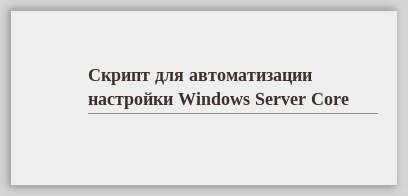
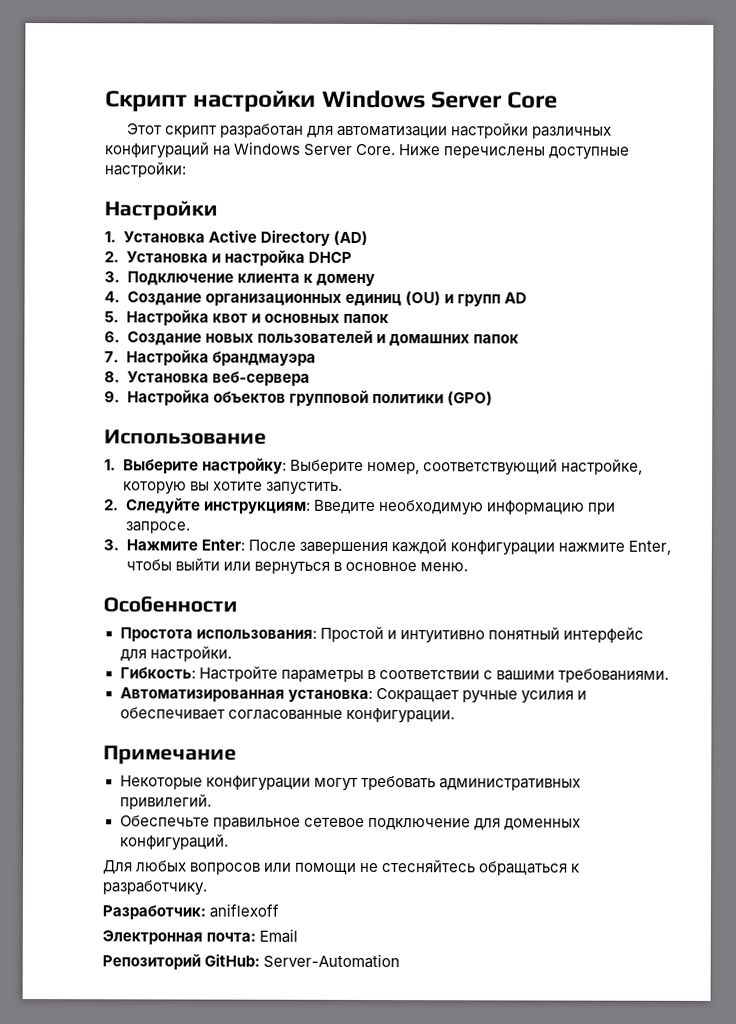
[155,72,312,85] для автоматизации -> (188, 101) none
(349, 99) none -> [126,122,613,139] [104,141,631,160] [104,161,186,178] [104,200,218,221] [104,229,368,246] [104,249,352,266] [104,271,375,287] [104,291,527,307] [104,309,389,326] [104,329,519,347] [104,349,316,366] [104,371,310,386] [104,389,493,407] [104,429,267,445] [104,457,643,476] [122,481,343,495] [104,497,616,516] [124,521,190,534] [103,538,671,556] [125,557,468,575] [103,596,238,613] [119,625,644,644] [119,645,232,662] [119,665,669,683] [119,687,587,704] [119,707,455,724] [103,745,237,765] [119,775,581,791] [119,793,212,810] [119,815,581,831] [119,833,229,851] [102,859,581,876] [102,880,207,896] [102,903,280,920] [102,928,299,945] [102,953,401,970] // Этот скрипт разработан для автоматизации настройки различных конфигураций на Windows Server Core. Ниже перечислены доступные настройки: // Настройки // 1. Установка Active Directory (AD) // 2. Установка и настройка DHCP // 3. Подключение клиента к домену // 4. Создание организационных единиц (OU) и групп AD // 5. Настройка квот и основных папок // 6. Создание новых пользователей и домашних папок // 7. Настройка брандмауэра // 8. Установка веб-сервера // 9. Настройка объектов групповой политики (GPO) // Использование // 1. Выберите настройку: Выберите номер, соответствующий настройке, которую вы хотите запустить. // 2. Следуйте инструкциям: Введите необходимую информацию при запросе. // 3. Нажмите Enter: После завершения каждой конфигурации нажмите Enter, чтобы выйти или вернуться в основное меню. // Особенности // Простота использования: Простой и интуитивно понятный интерфейс для настройки. // Гибкость: Настройте параметры в соответствии с вашими требованиями. // Автоматизированная установка: Сокращает ручные усилия и обеспечивает согласованные конфигурации. // Примечание // Некоторые конфигурации могут требовать административных привилегий. // Обеспечьте правильное сетевое подключение для доменных конфигураций. // Для любых вопросов или помощи не стесняйтесь обращаться к разработчику. // Разработчик: aniflexoff // Электронная почта: Email // Репозиторий GitHub: Server-Automation

